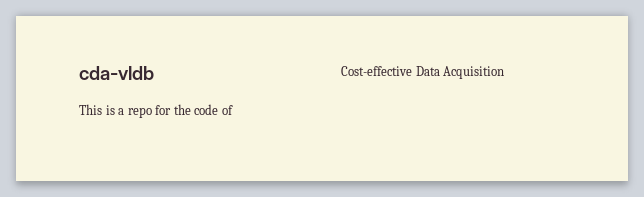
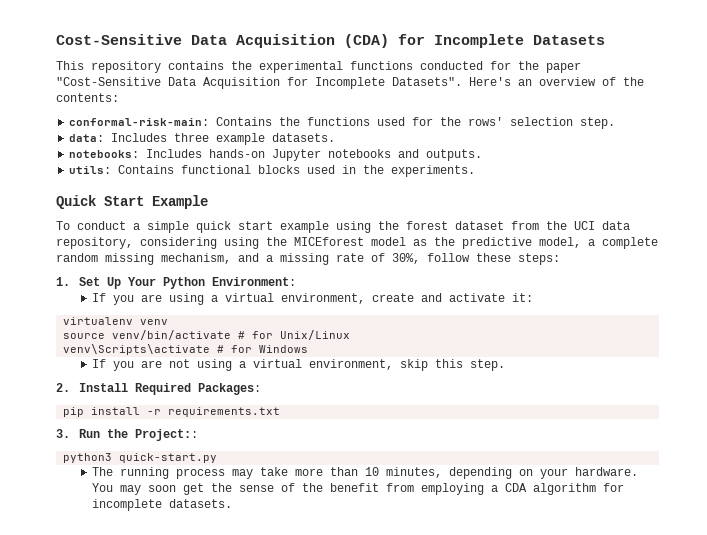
[79,66,154,80] [79,104,233,118] [341,66,505,79] cda-vldb // This is a repo for the code of Cost-effective Data Acquisition -> [56,34,605,48] [56,61,581,73] [56,77,644,89] [56,93,119,102] [69,117,616,129] [69,133,336,145] [69,149,483,161] [69,165,476,177] [56,195,208,209] [56,221,630,233] [56,237,658,249] [56,253,560,265] [56,277,296,289] [92,293,534,305] [63,317,169,325] [63,330,351,340] [63,344,309,355] [92,359,506,371] [56,383,261,395] [63,407,281,417] [56,429,198,441] [63,453,218,463] [92,467,639,479] [92,483,625,495] [92,499,233,511] Cost-Sensitive Data Acquisition (CDA) for Incomplete Datasets // This repository contains the experimental functions conducted for the paper "Cost-Sensitive Data Acquisition for Incomplete Datasets". Here's an overview of the contents: // conformal-risk-main: Contains the functions used for the rows' selection step. // data: Includes three example datasets. // notebooks: Includes hands-on Jupyter notebooks and outputs. // utils: Contains functional blocks used in the experiments. // Quick Start Example // To conduct a simple quick start example using the forest dataset from the UCI data repository, considering using the MICEforest model as the predictive model, a complete random missing mechanism, and a missing rate of 30%, follow these steps: // 1. Set Up Your Python Environment: // If you are using a virtual environment, create and activate it: // virtualenv venv // source venv/bin/activate # for Unix/Linux // venv\Scripts\activate # for Windows // If you are not using a virtual environment, skip this step. // 2. Install Required Packages: // pip install -r requirements.txt // 3. Run the Project:: // python3 quick-start.py // The running process may take more than 10 minutes, depending on your hardware. You may soon get the sense of the benefit from employing a CDA algorithm for incomplete datasets.

